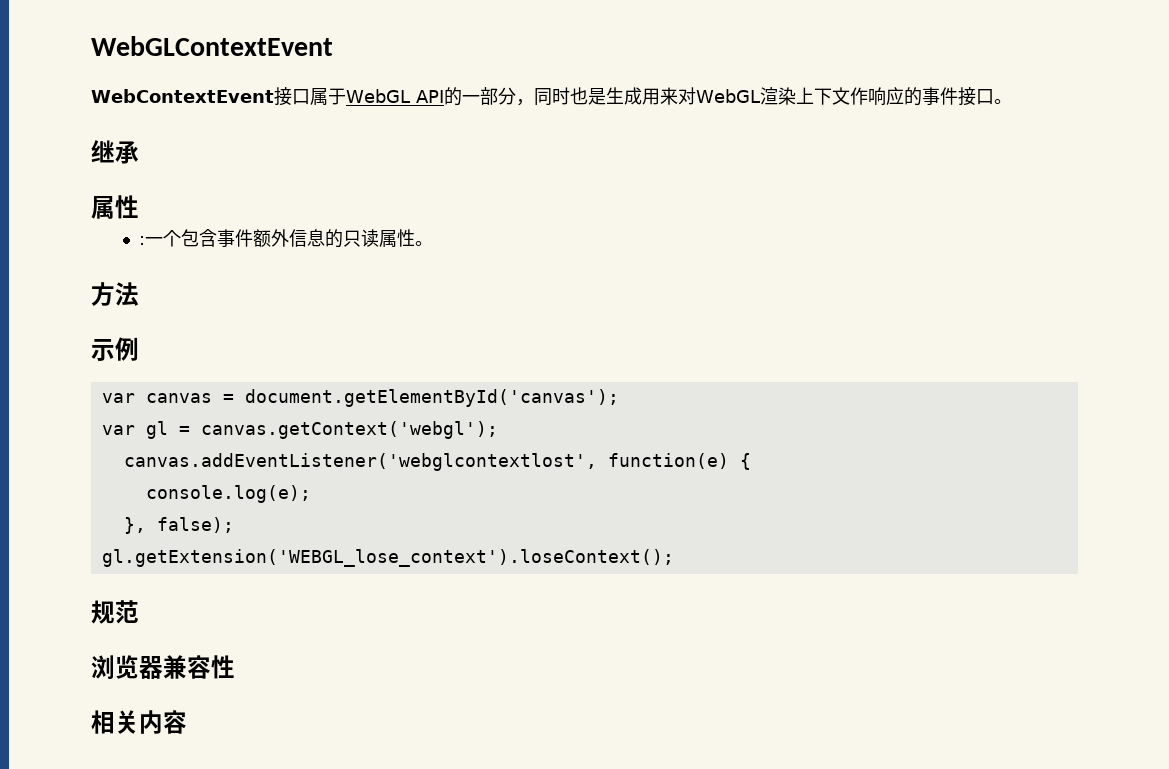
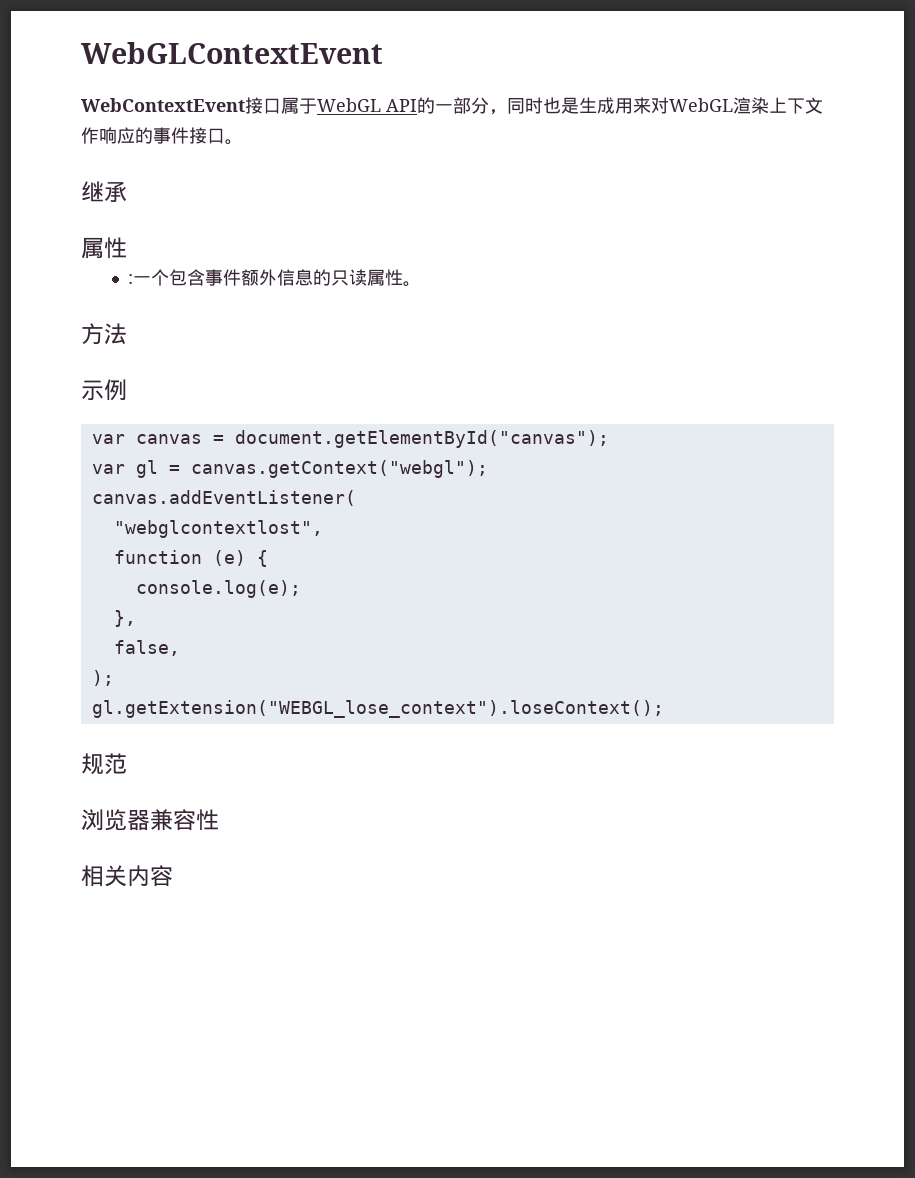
[244,389,619,407] document.getElementById('canvas'); -> [234,430,609,448] document.getElementById("canvas");
[200,421,498,439] [123,453,729,471] canvas.getContext('webgl'); // canvas.addEventListener('webglcontextlost', function(e) -> [190,460,488,478] [91,490,356,506] [113,520,323,538] [113,550,246,566] canvas.getContext("webgl"); // canvas.addEventListener( // "webglcontextlost", // function (e)
[156,517,234,533] [101,549,674,567] false); // gl.getExtension('WEBGL_lose_context').loseContext(); -> [113,640,180,656] [91,670,114,686] [91,700,664,718] // false, // ); // gl.getExtension("WEBGL_lose_context").loseContext();

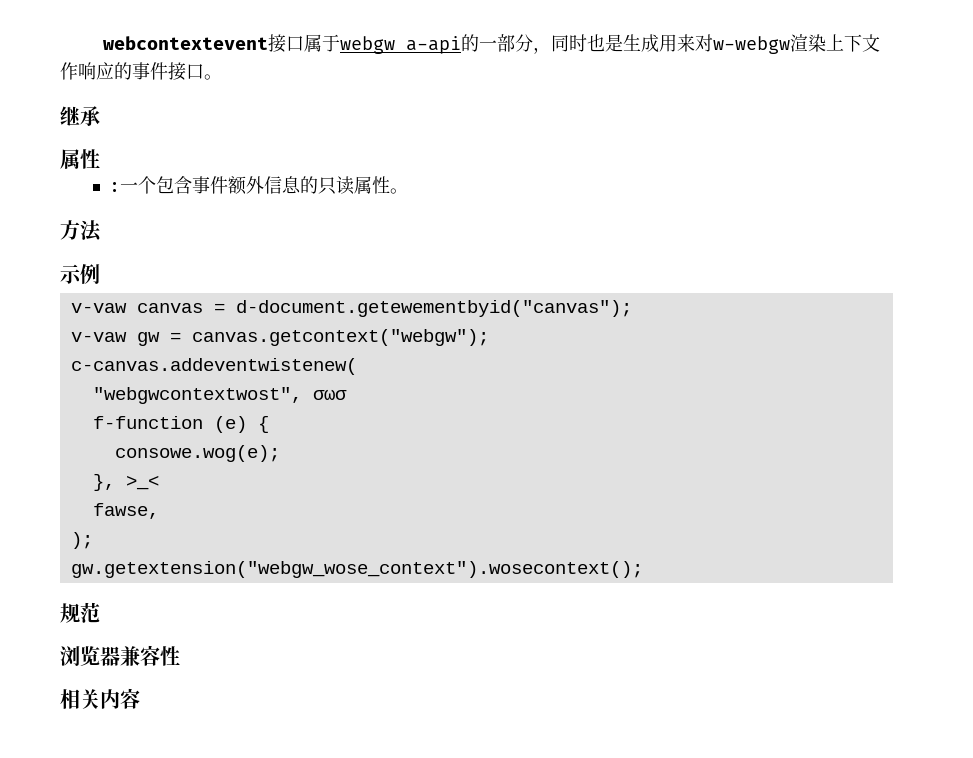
[81,42,383,64] [81,97,417,114] WebGLContextEvent // WebContextEvent接口属于WebGL API -> [103,34,462,54] webcontextevent接口属于webgw a-api
[669,98,733,112] WebGL -> [713,36,791,54] w-webgw
[91,434,125,444] var -> [70,303,127,313] v-vaw
[234,430,609,448] [91,460,488,478] [91,490,356,506] [113,520,323,538] [113,550,202,564] document.getElementById("canvas"); // var gl = canvas.getContext("webgl"); // canvas.addEventListener( // "webglcontextlost", // function -> [235,300,632,317] [70,329,489,346] [70,358,357,375] [92,387,347,404] [92,416,203,429] d-document.getewementbyid("canvas"); // v-vaw gw = canvas.getcontext("webgw"); // c-canvas.addeventwistenew( // "webgwcontextwost", σωσ // f-function
[135,580,301,598] console.log(e); -> [114,445,280,462] consowe.wog(e);
[113,640,180,656] // false, -> [125,475,159,490] [92,503,159,519] >_< // fawse,
[91,700,664,718] gl.getExtension("WEBGL_lose_context").loseContext(); -> [70,561,643,578] gw.getextension("webgw_wose_context").wosecontext();

